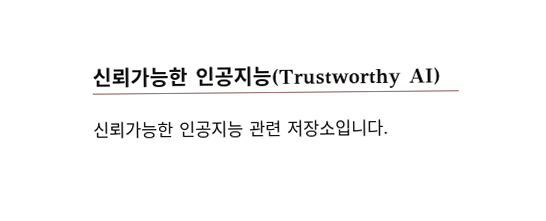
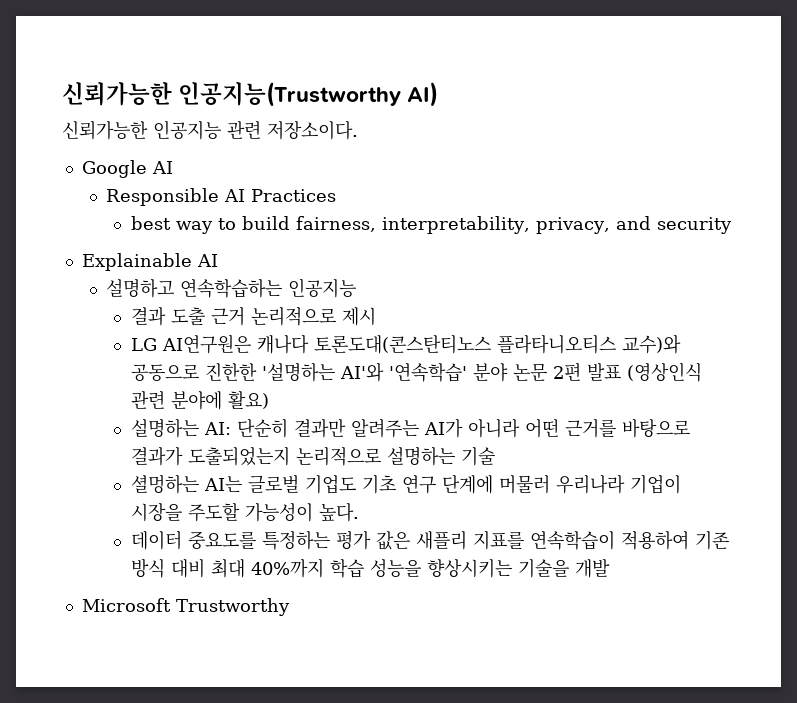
[287,118,389,137] 저장소입니다. -> [267,120,358,140] [81,160,173,178] [106,188,337,206] [130,216,732,234] [81,253,218,271] [106,278,357,298] [130,307,376,326] [130,334,681,354] [130,362,702,382] [130,391,269,410] [130,418,690,438] [130,446,495,466] [130,474,681,494] [130,502,359,522] [130,530,729,550] [130,558,610,578] [81,598,290,616] 저장소이다. // Google AI // Responsible AI Practices // best way to build fairness, interpretability, privacy, and security // Explainable AI // 설명하고 연속학습하는 인공지능 // 결과 도출 근거 논리적으로 제시 // LG AI연구원은 캐나다 토론도대(콘스탄티노스 플라타니오티스 교수)와 공동으로 진한한 '설명하는 AI'와 '연속학습' 분야 논문 2편 발표 (영상인식 관련 분야에 활요) // 설명하는 AI: 단순히 결과만 알려주는 AI가 아니라 어떤 근거를 바탕으로 결과가 도출되었는지 논리적으로 설명하는 기술 // 셜멍하는 AI는 글로벌 기업도 기초 연구 단계에 머물러 우리나라 기업이 시장을 주도할 가능성이 높다. // 데이터 중요도를 특정하는 평가 값은 새플리 지표를 연속학습이 적용하여 기존 방식 대비 최대 40%까지 학습 성능을 향상시키는 기술을 개발 // Microsoft Trustworthy

